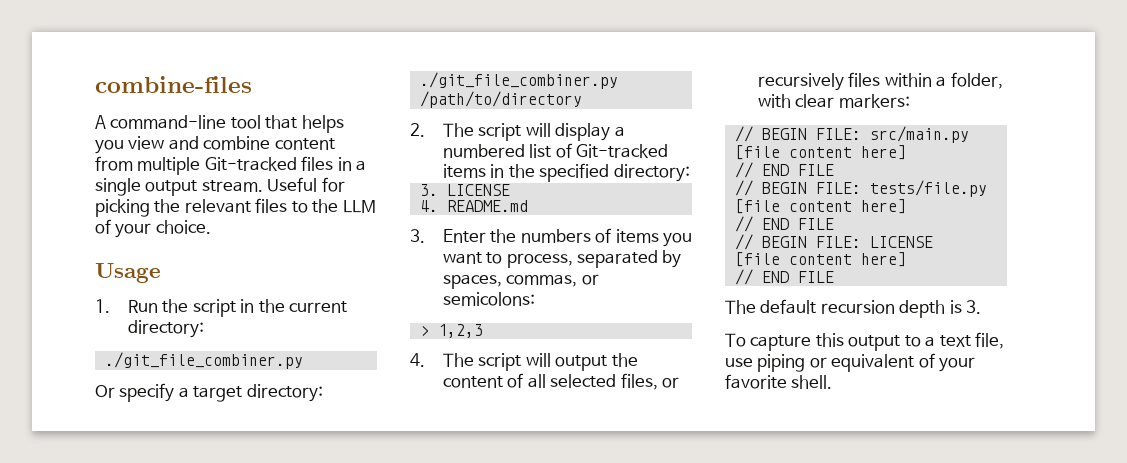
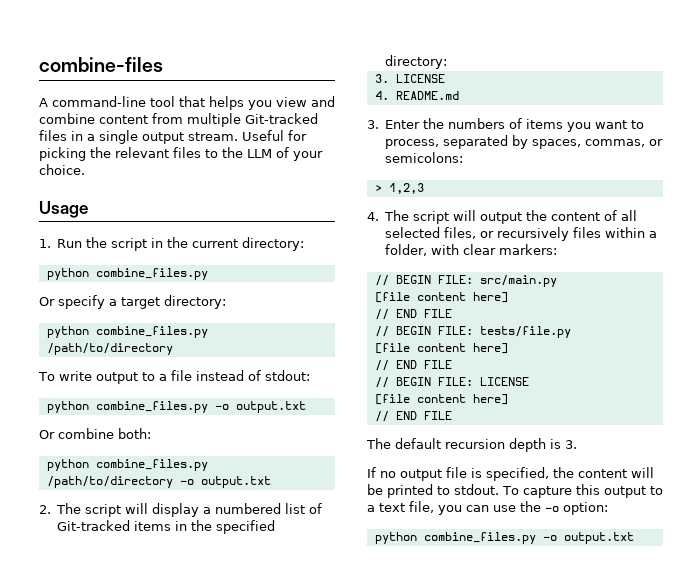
[104,352,303,369] ./git_file_combiner.py -> [46,268,208,280] python combine_files.py
[419,72,618,89] [419,91,582,108] ./git_file_combiner.py /path/to/directory -> [46,326,208,338] [46,343,173,355] [38,370,310,384] [46,401,306,413] [39,428,151,439] [46,459,208,471] [46,476,271,488] python combine_files.py /path/to/directory // To write output to a file instead of stdout: // python combine_files.py -o output.txt // Or combine both: // python combine_files.py /path/to/directory -o output.txt
(982, 307) none -> [367,467,654,481] [367,484,499,498] If no output file is specified, the content will be printed to stdout.
[725,353,976,372] [725,374,833,389] use piping or equivalent of your favorite shell. -> [438,501,608,515] [374,532,634,544] you can use the -o option: // python combine_files.py -o output.txt

